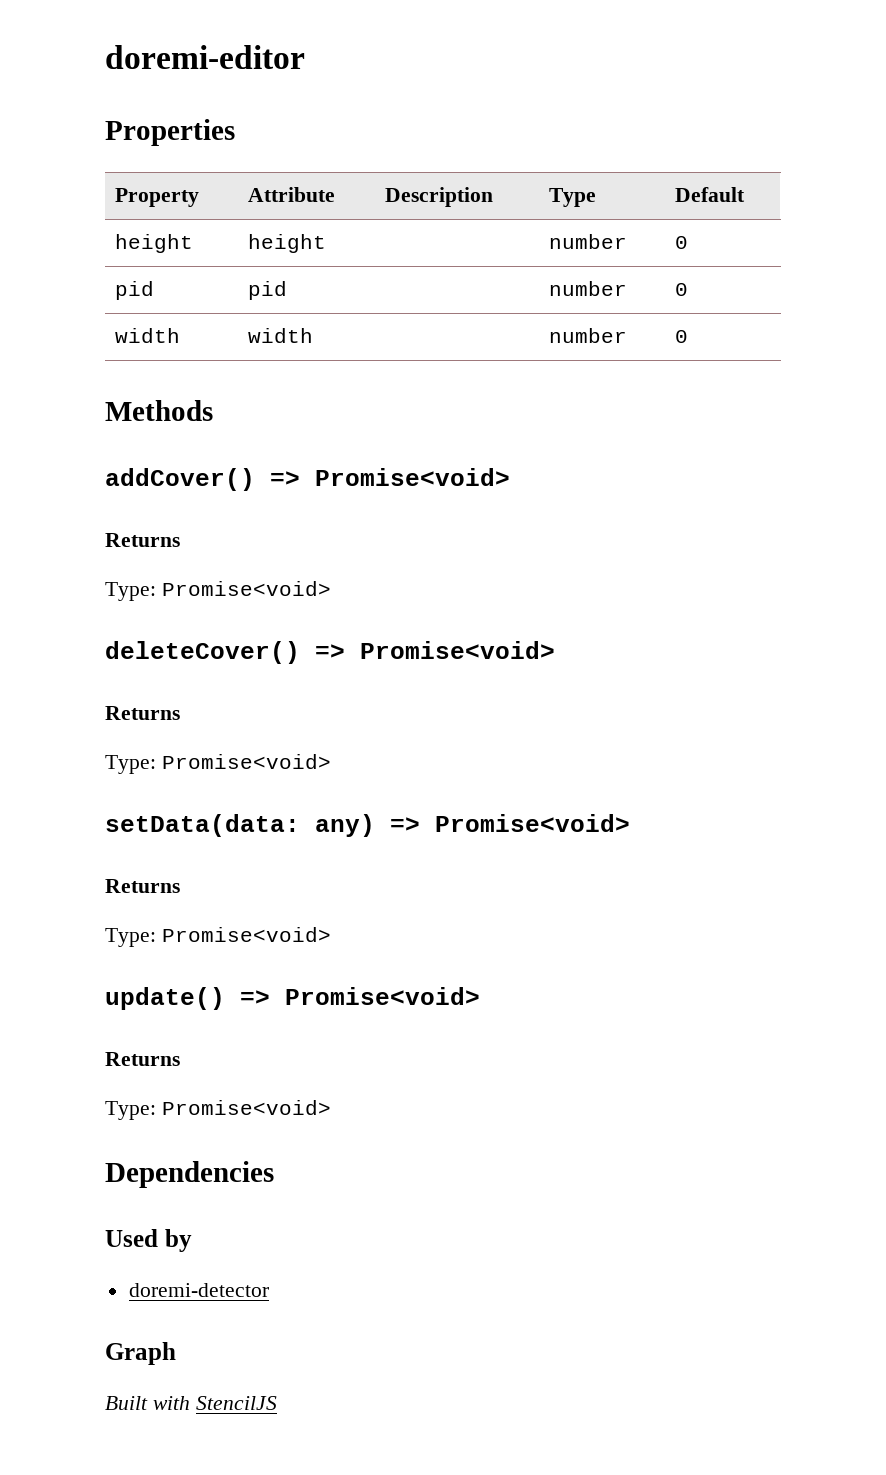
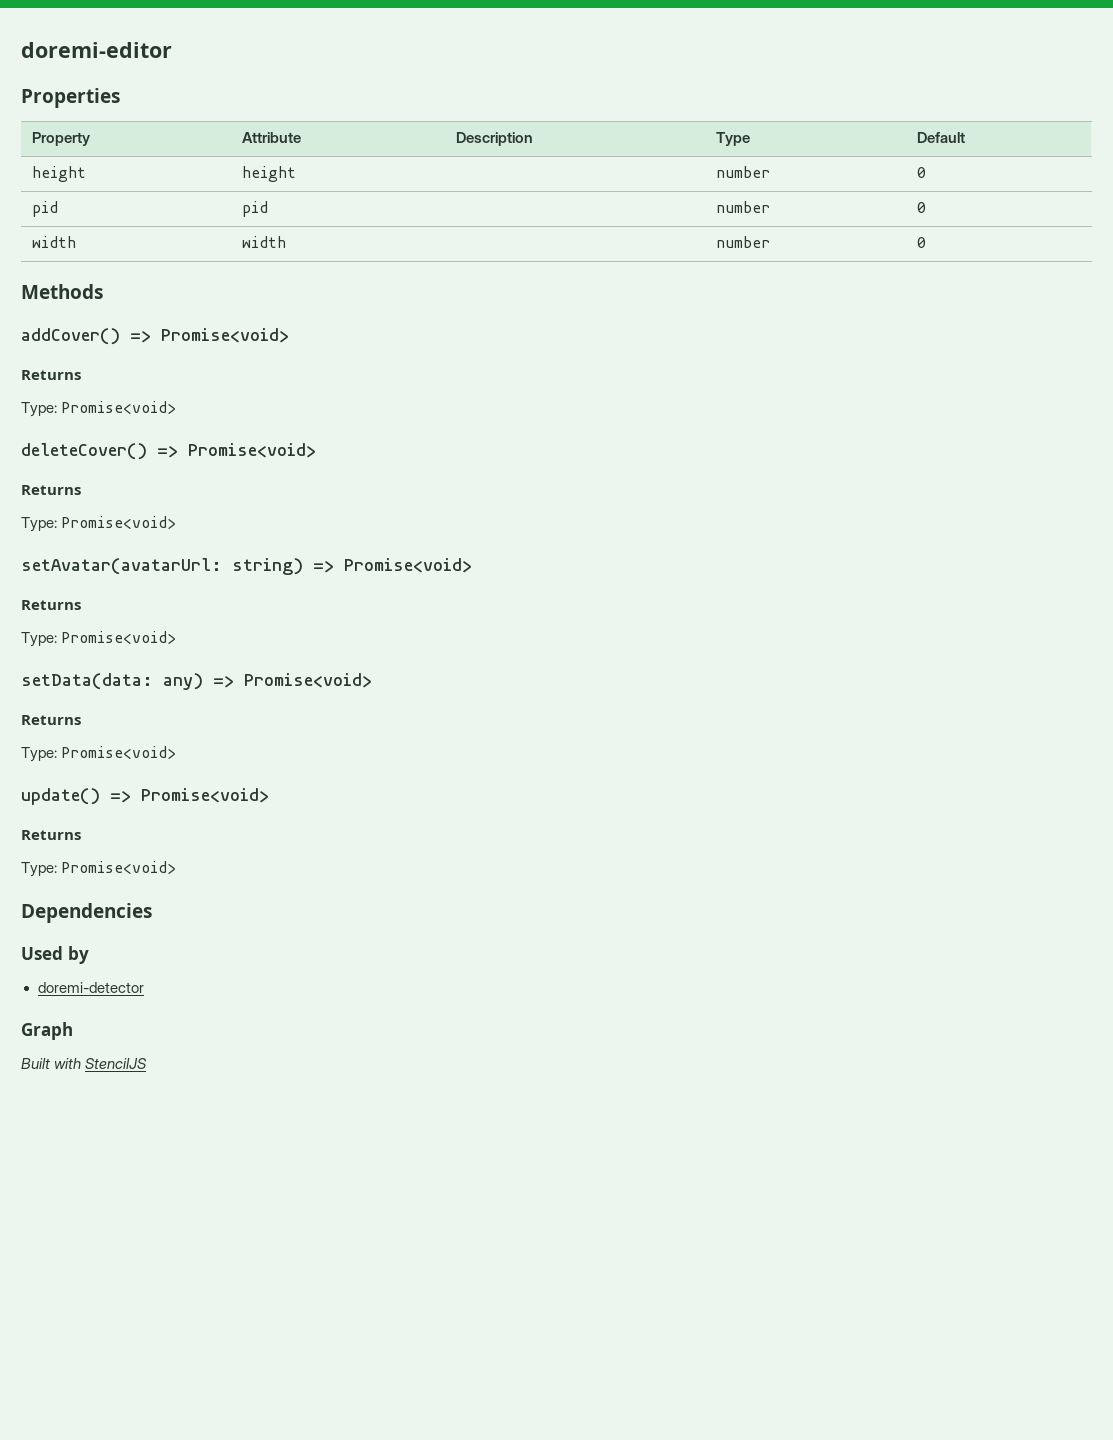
(331, 761) none -> [21,558,472,575] [21,600,81,610] [21,631,177,647] // setAvatar(avatarUrl: string) => Promise<void> // Returns // Type: Promise<void>

